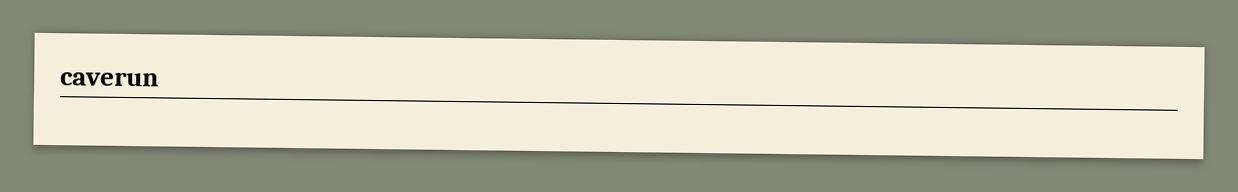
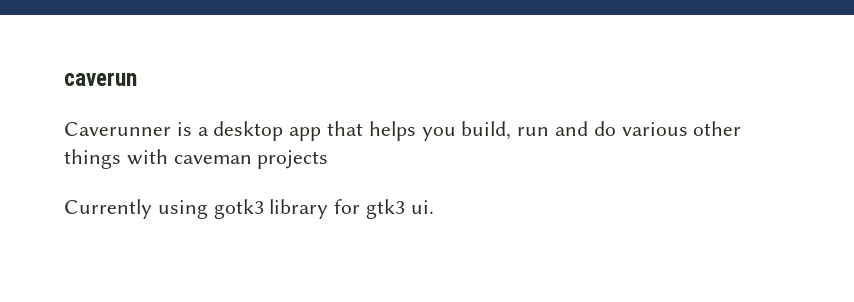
(159, 79) none -> [64,121,742,141] [64,149,329,169] [64,199,434,219] // Caverunner is a desktop app that helps you build, run and do various other things with caveman projects // Currently using gotk3 library for gtk3 ui.

